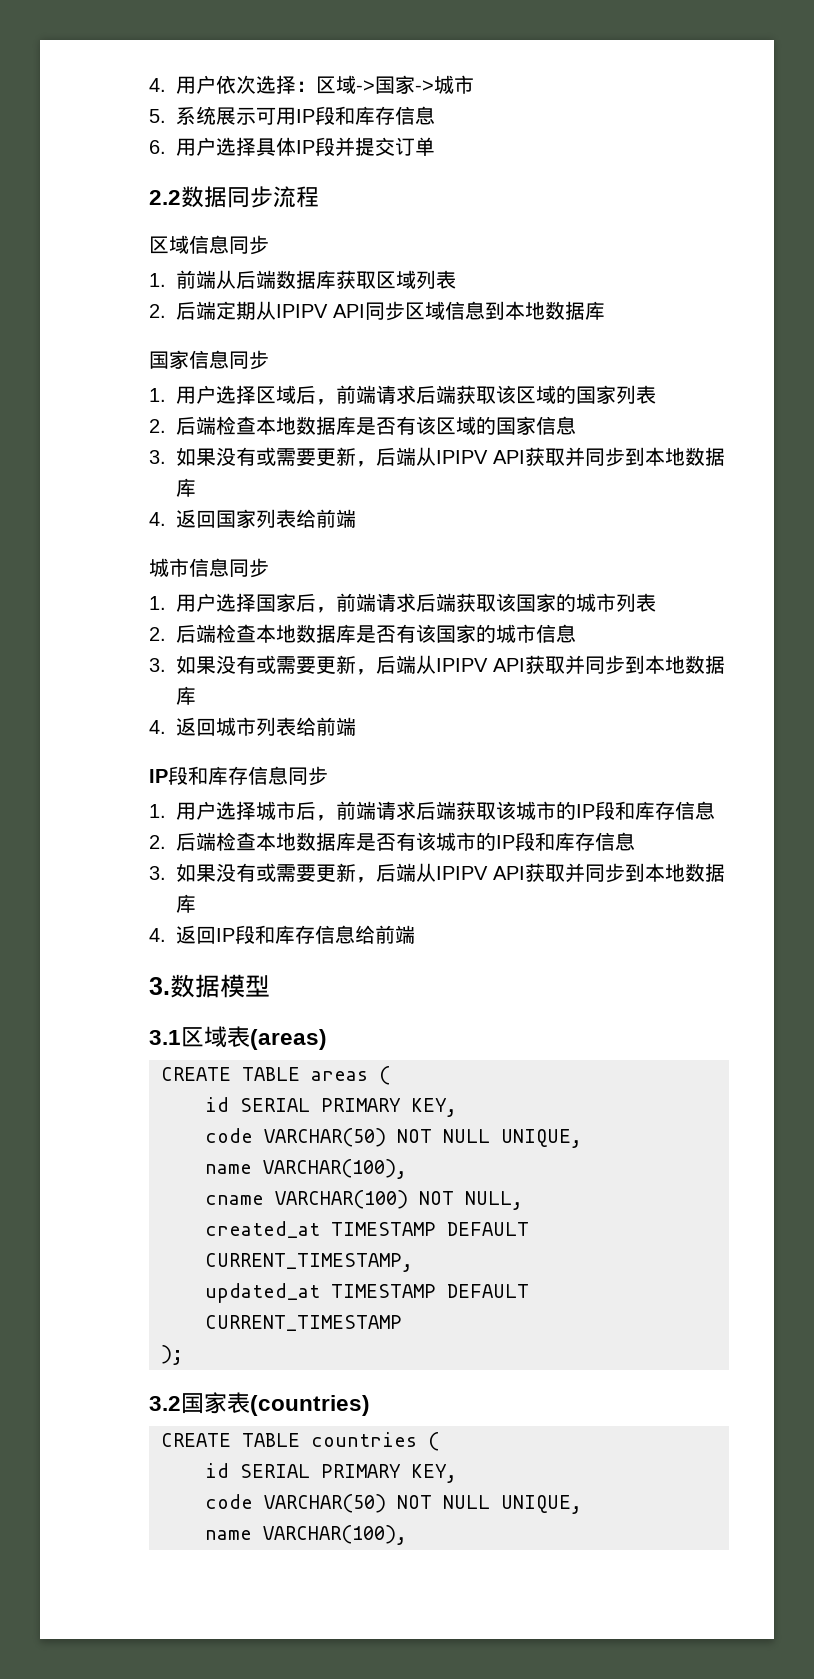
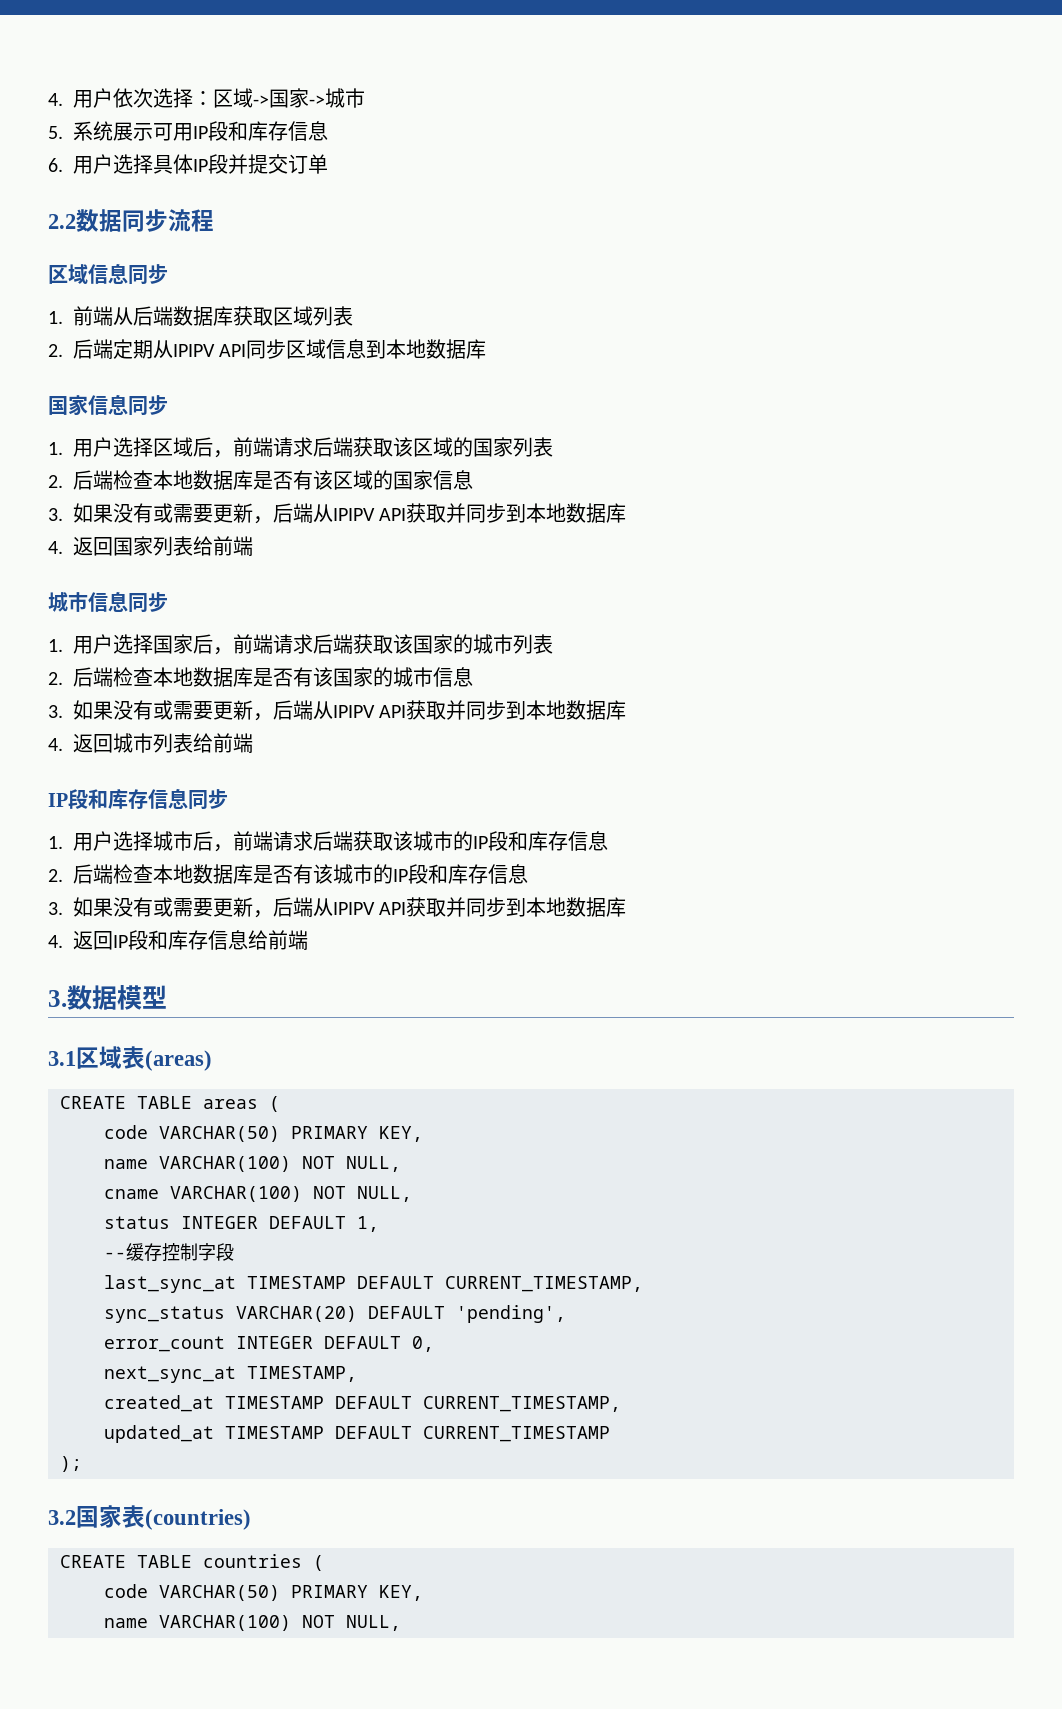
[205,1097,457,1117] [205,1128,582,1148] [205,1159,407,1179] [205,1190,523,1210] id SERIAL PRIMARY KEY, // code VARCHAR(50) NOT NULL UNIQUE, // name VARCHAR(100), // cname VARCHAR(100) NOT NULL, -> [104,1125,423,1142] [104,1156,401,1172] [104,1186,412,1202] [104,1216,379,1232] [104,1243,234,1262] [104,1275,643,1293] [104,1305,566,1323] [104,1336,434,1352] [104,1366,357,1383] code VARCHAR(50) PRIMARY KEY, // name VARCHAR(100) NOT NULL, // cname VARCHAR(100) NOT NULL, // status INTEGER DEFAULT 1, // --缓存控制字段 // last_sync_at TIMESTAMP DEFAULT CURRENT_TIMESTAMP, // sync_status VARCHAR(20) DEFAULT 'pending', // error_count INTEGER DEFAULT 0, // next_sync_at TIMESTAMP,
[205,1463,457,1483] [205,1494,582,1514] [205,1525,407,1545] id SERIAL PRIMARY KEY, // code VARCHAR(50) NOT NULL UNIQUE, // name VARCHAR(100), -> [104,1584,423,1601] [104,1615,401,1631] code VARCHAR(50) PRIMARY KEY, // name VARCHAR(100) NOT NULL,

